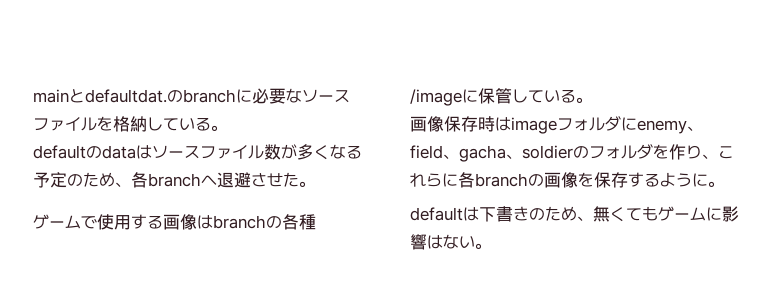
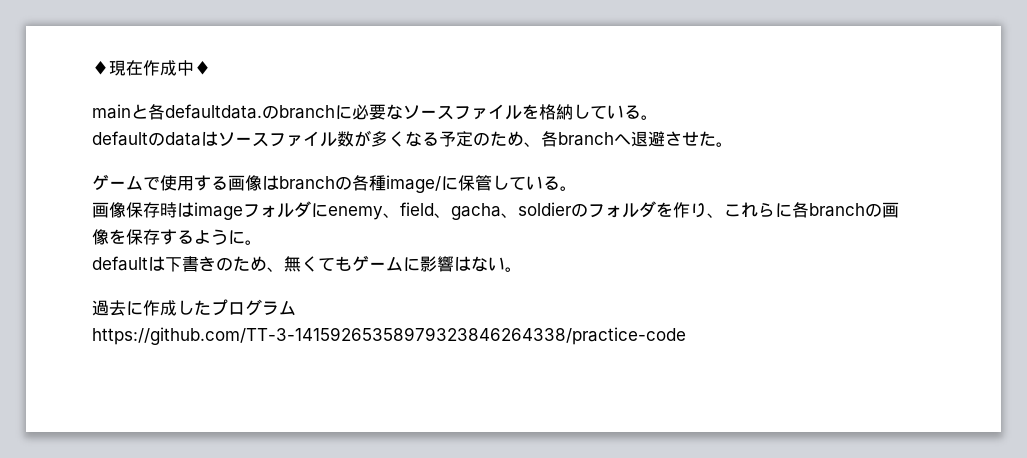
[33,89,167,103] mainとdefaultdat. -> [92,60,211,76] [92,104,262,120] ♦現在作成中♦ // mainと各defaultdata.
[410,89,462,106] /image -> [386,175,441,193] image/
(491, 246) none -> [92,299,296,316] [92,327,686,345] // 過去に作成したプログラム // https://github.com/TT-3-14159265358979323846264338/practice-code

